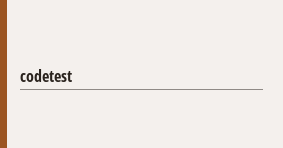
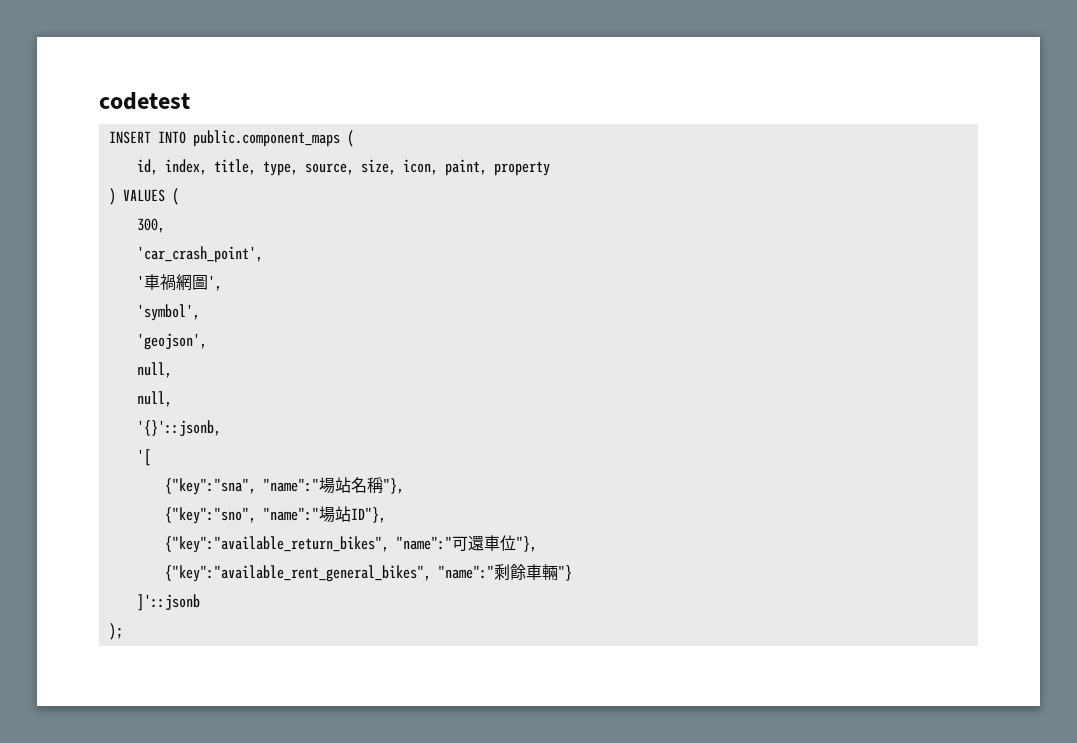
(72, 75) none -> [109,130,355,147] [137,159,551,176] [109,188,180,205] [137,218,166,233] [137,246,264,263] [137,274,223,291] [137,304,201,321] [137,333,208,350] [137,362,173,378] [137,391,173,407] [137,420,222,437] [137,449,152,466] [165,477,405,495] [165,506,387,524] [165,535,538,553] [165,564,573,582] [137,594,201,611] [109,623,124,640] // INSERT INTO public.component_maps ( // id, index, title, type, source, size, icon, paint, property // ) VALUES ( // 300, // 'car_crash_point', // '車禍網圖', // 'symbol', // 'geojson', // null, // null, // '{}'::jsonb, // '[ // {"key":"sna", "name":"場站名稱"}, // {"key":"sno", "name":"場站ID"}, // {"key":"available_return_bikes", "name":"可還車位"}, // {"key":"available_rent_general_bikes", "name":"剩餘車輛"} // ]'::jsonb // );

